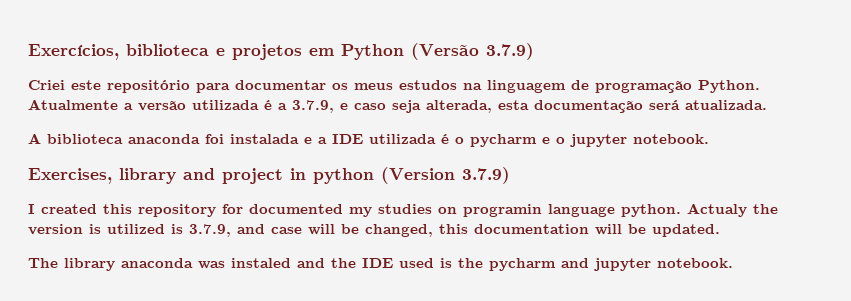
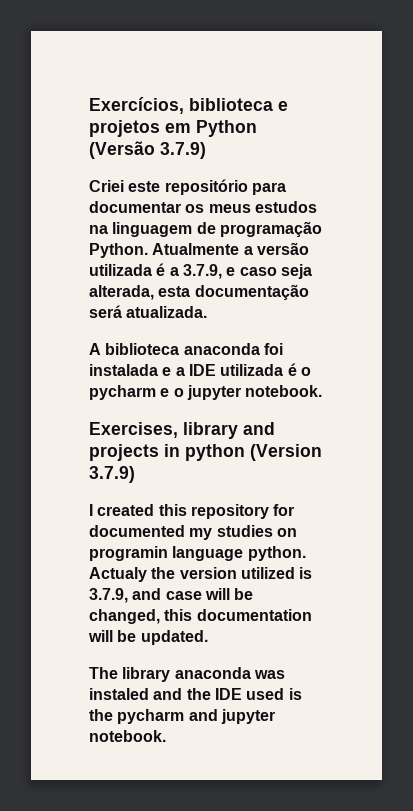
[222,168,283,184] project -> [89,444,159,461] projects
[89,224,101,234] is -> (237, 573) none

